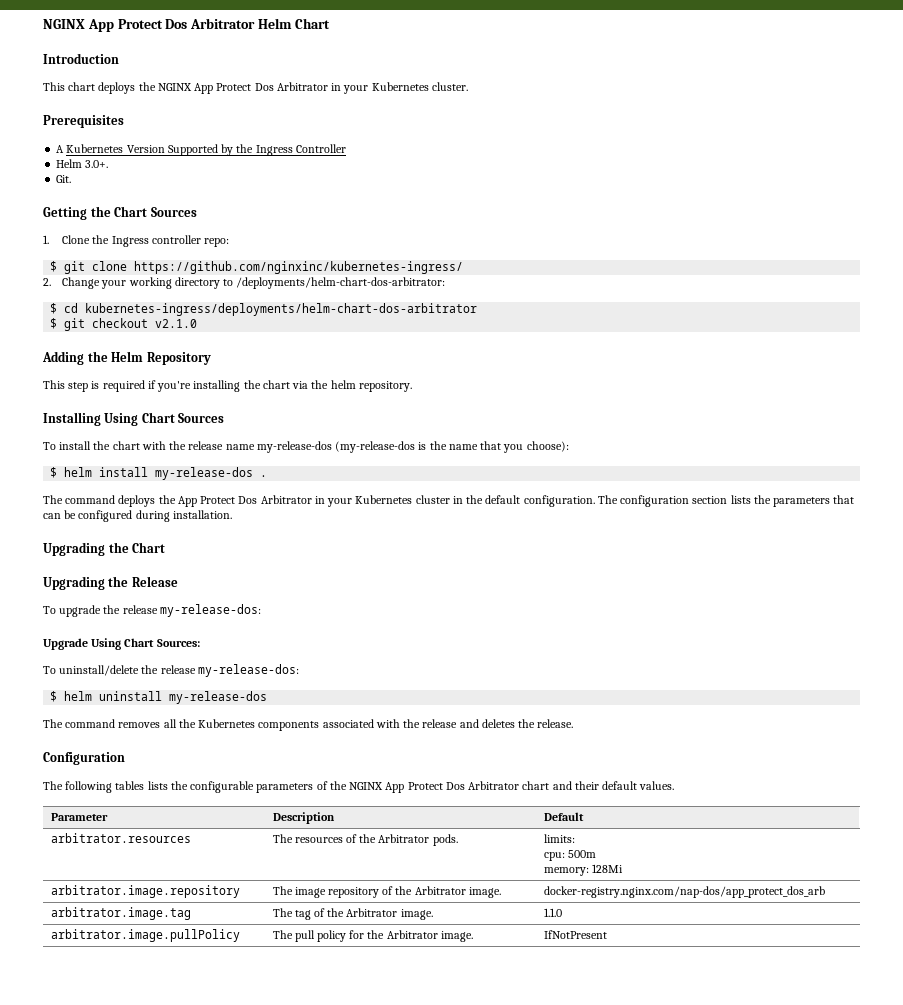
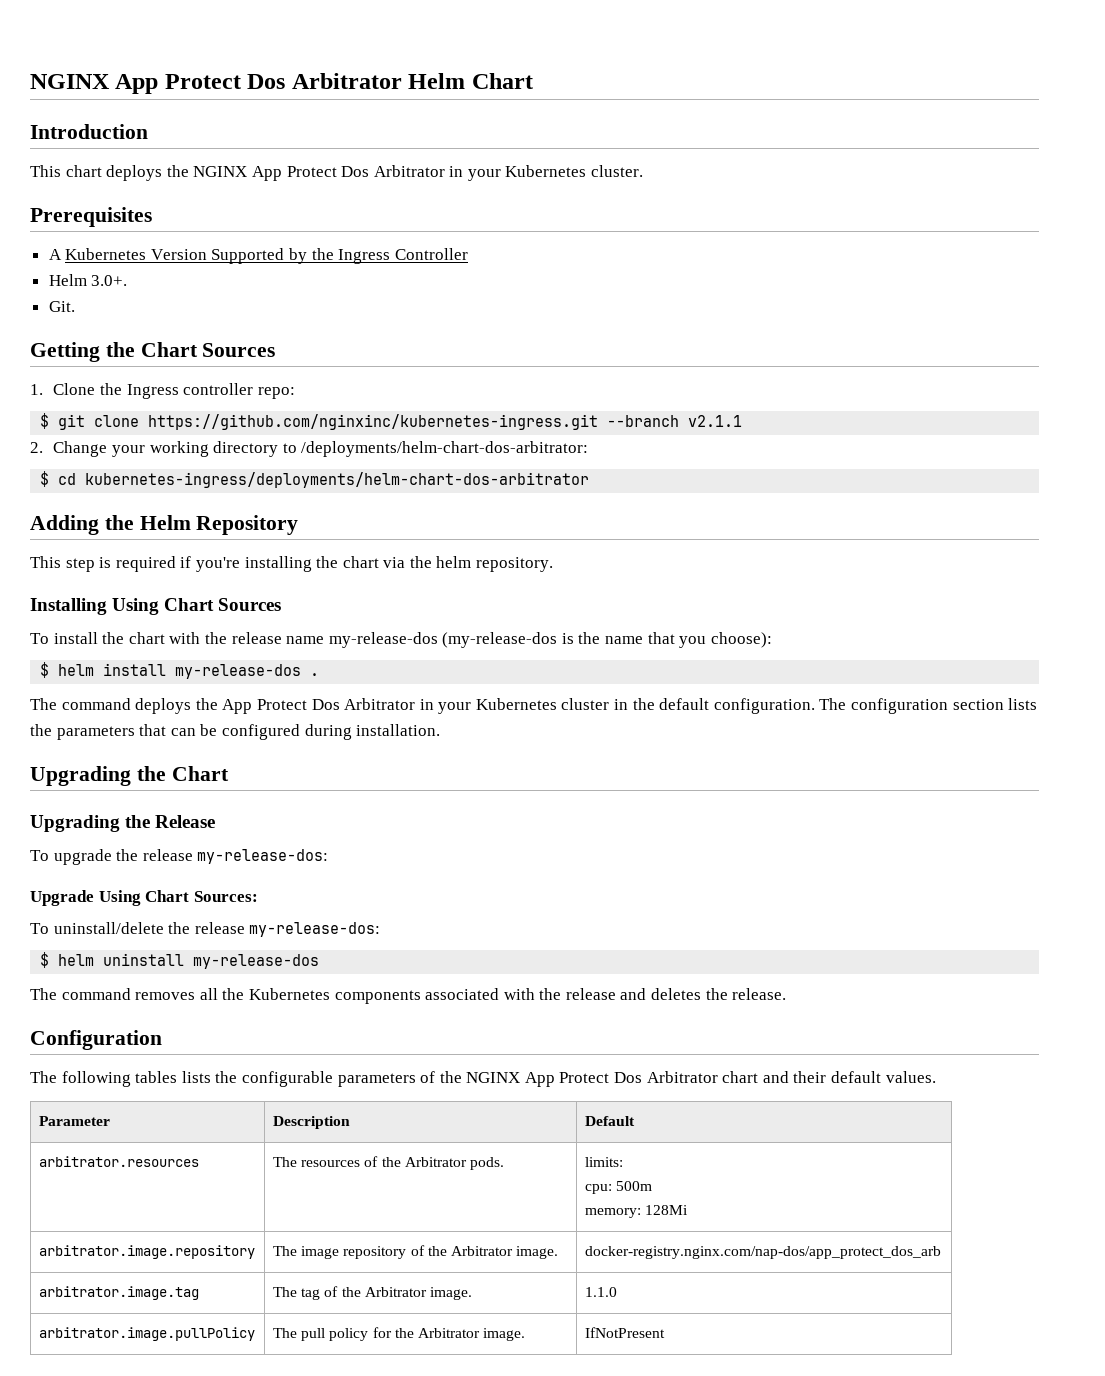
[134,261,464,274] https://github.com/nginxinc/kubernetes-ingress/ -> [148,414,743,430] https://github.com/nginxinc/kubernetes-ingress.git --branch v2.1.1
[50,318,198,331] // $ git checkout v2.1.0 -> (590, 480) none

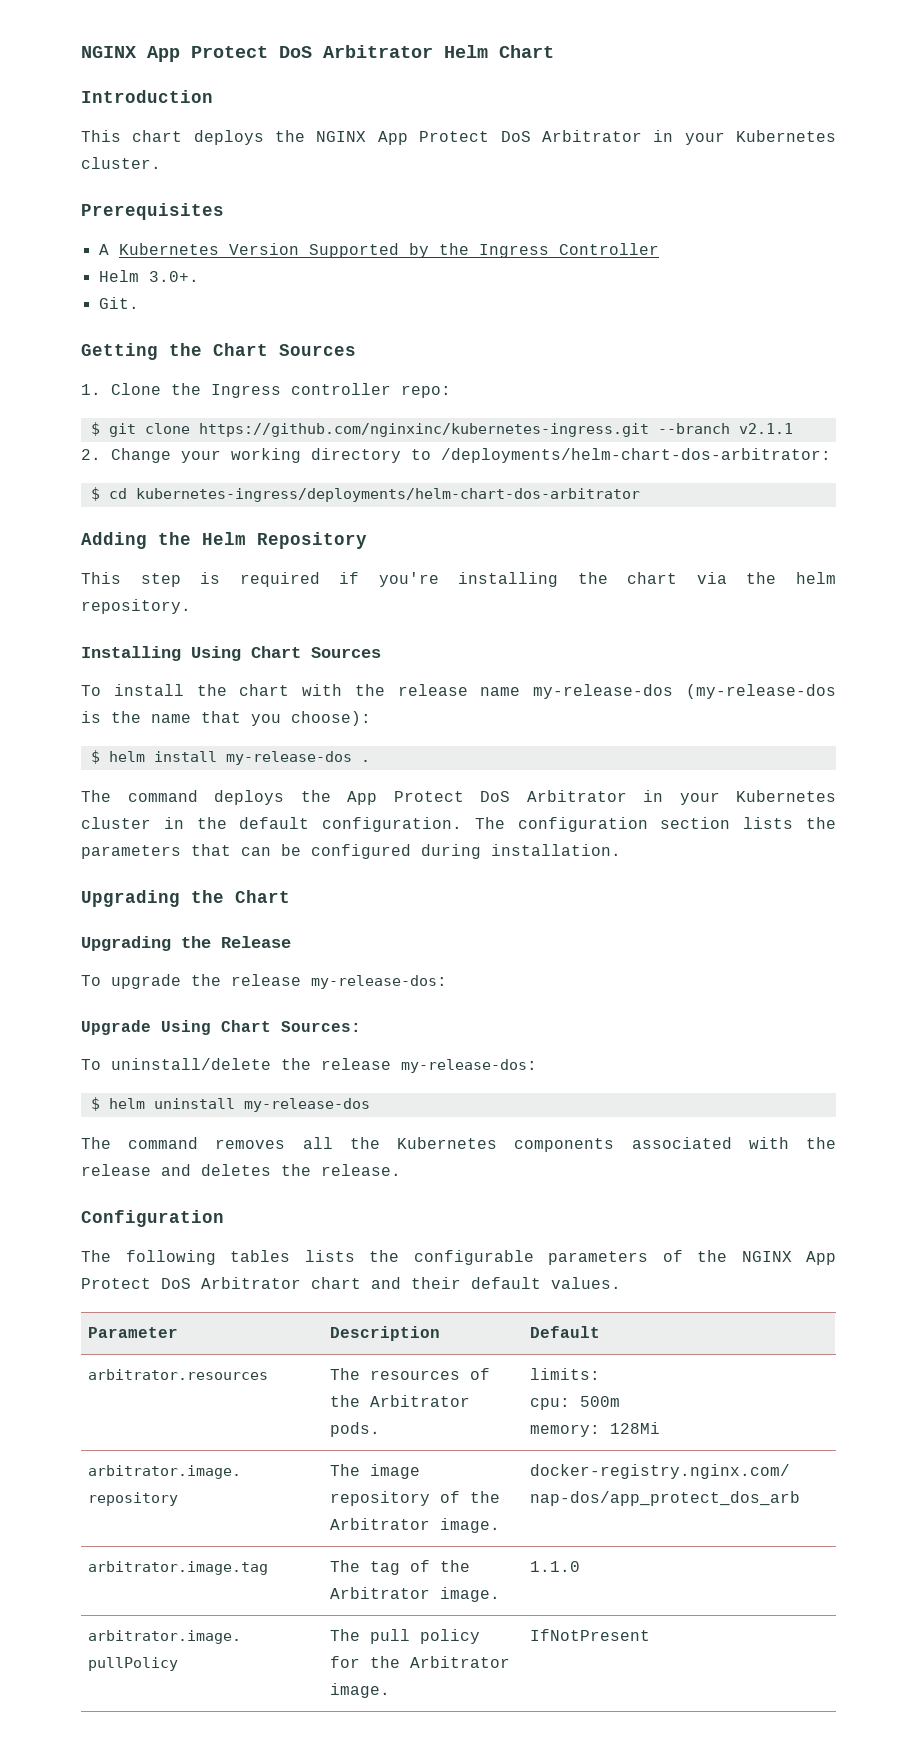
[30,74,286,94] NGINX App Protect Dos -> [81,46,312,62] NGINX App Protect DoS
[341,166,370,177] Dos -> [500,131,531,142] DoS
[311,699,340,710] Dos -> [480,791,510,802] DoS
[614,1072,643,1083] Dos -> [161,1278,191,1289] DoS

